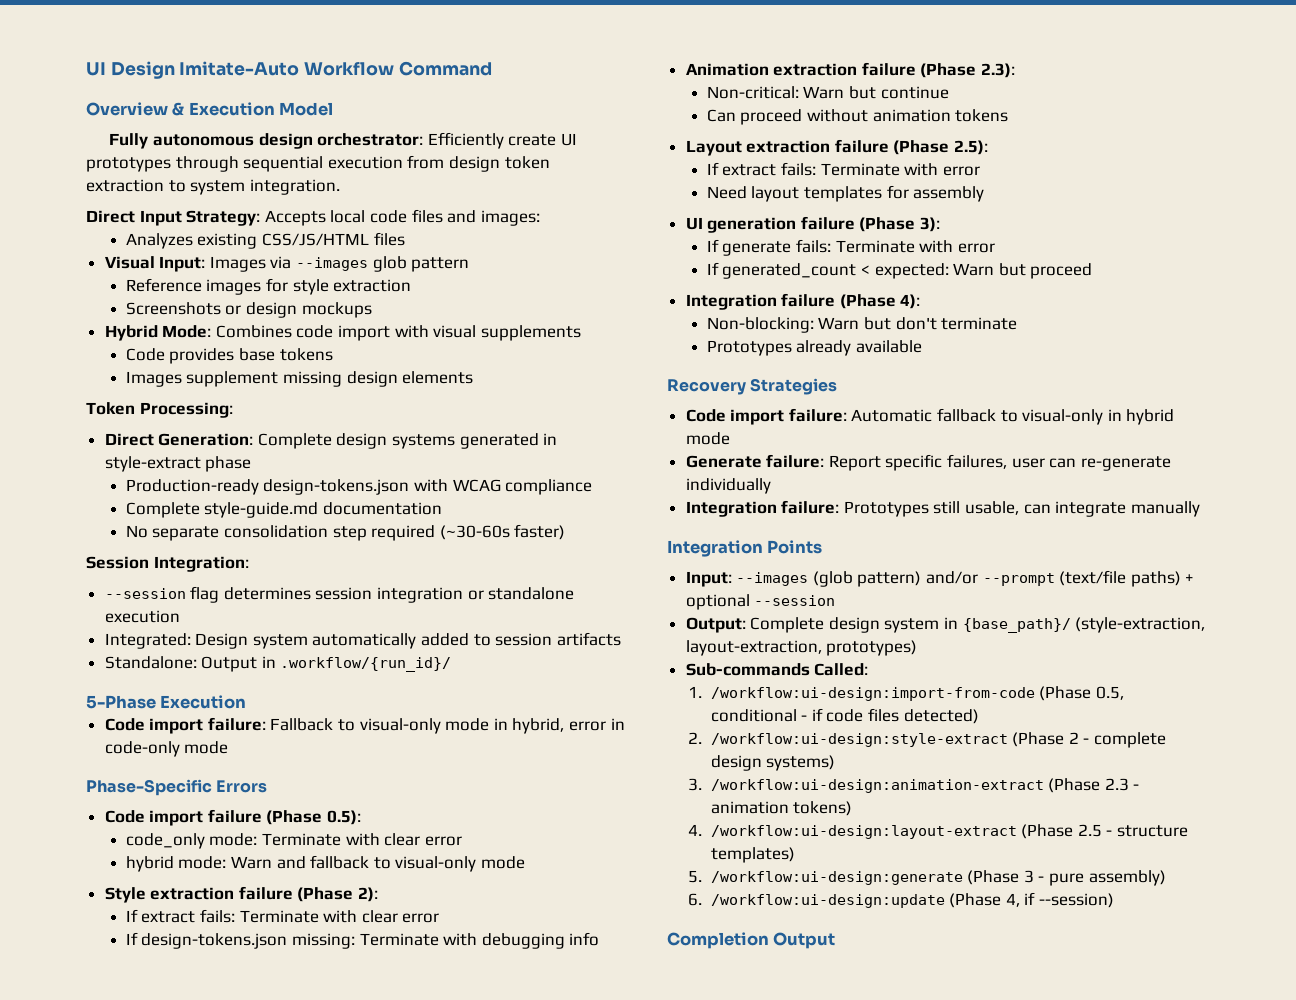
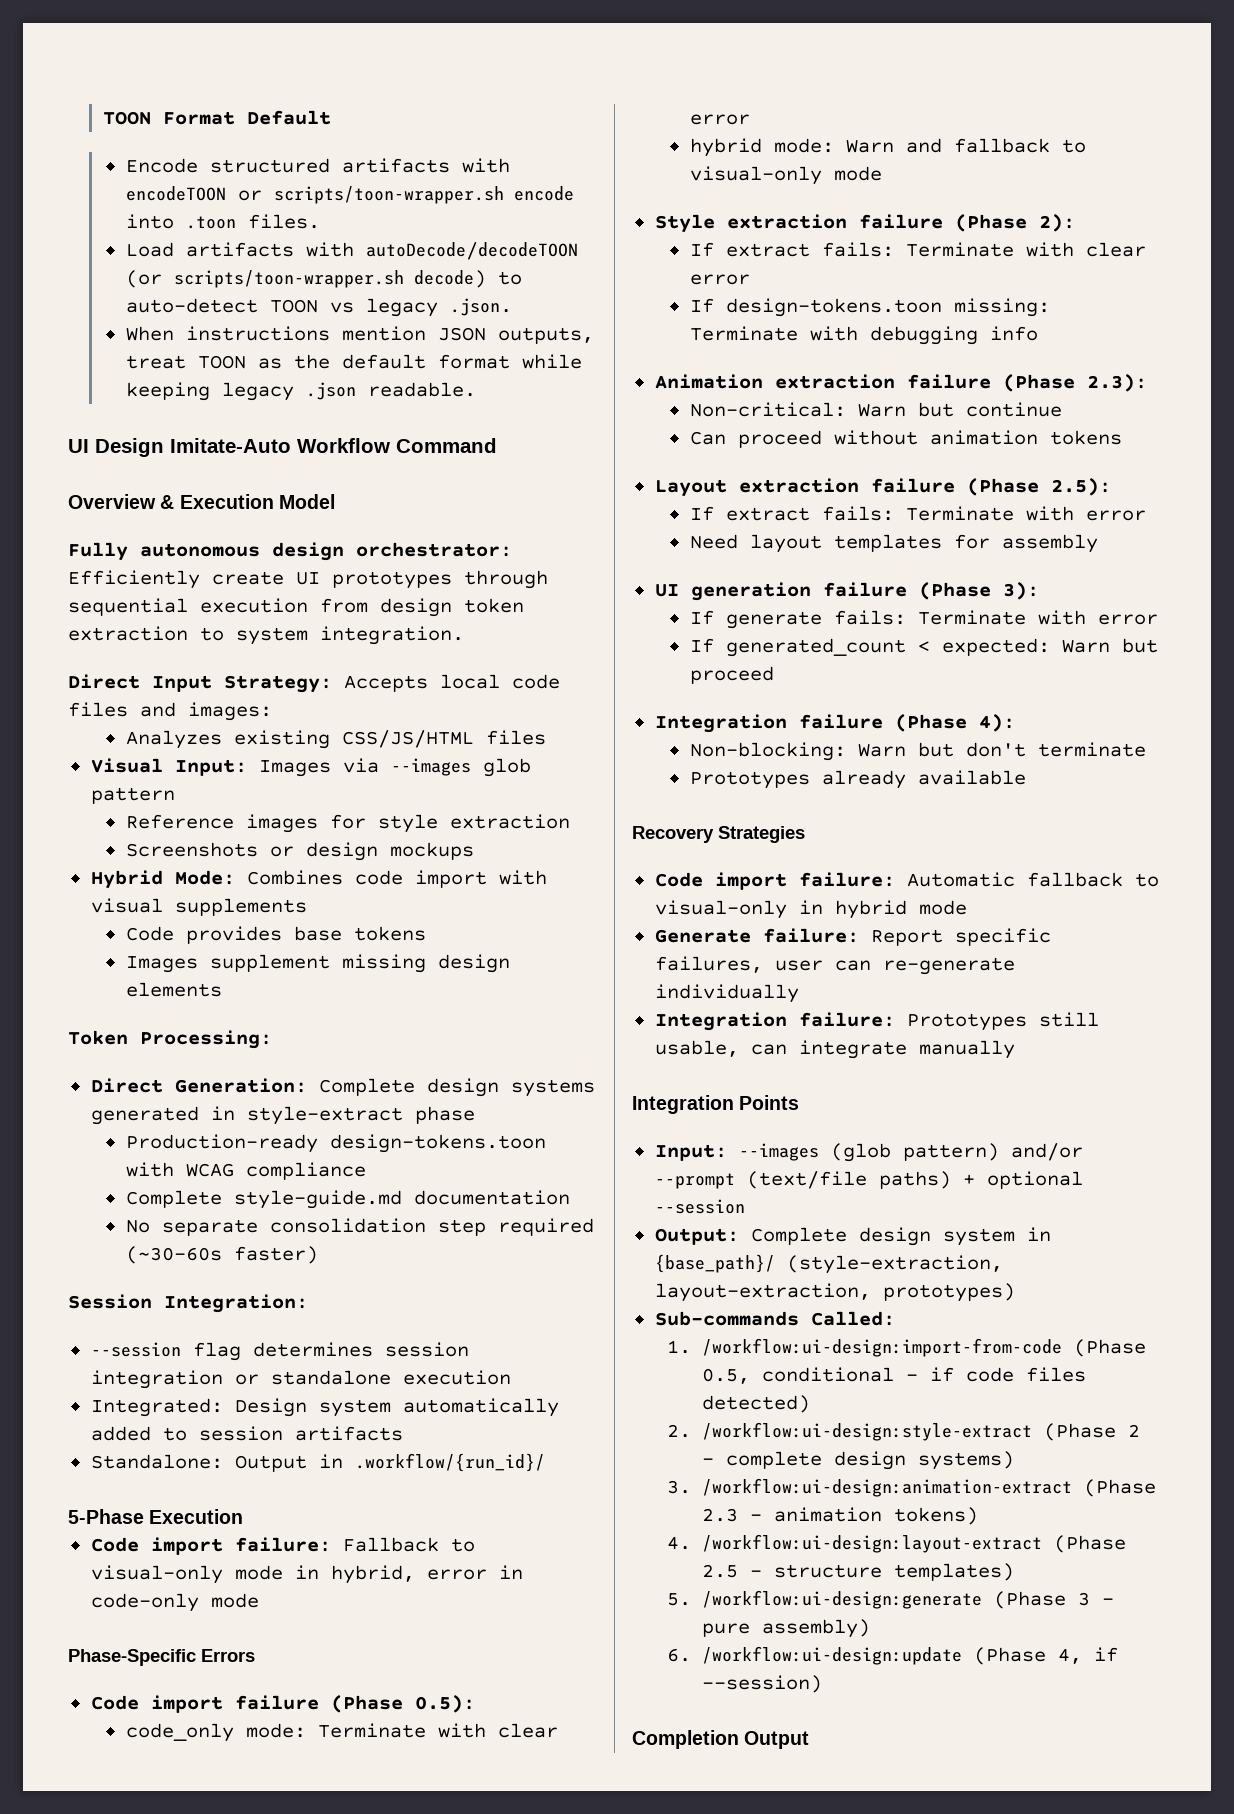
(86, 69) none -> [103,110,332,125] [125,158,510,173] [125,186,574,204] [125,214,320,229] [125,242,578,260] [125,270,522,288] [125,298,512,317] [125,326,594,344] [125,354,582,369] [125,382,476,401] TOON Format Default // Encode structured artifacts with encodeTOON or scripts/toon-wrapper.sh encode into .toon files. // Load artifacts with autoDecode/decodeTOON (or scripts/toon-wrapper.sh decode) to auto-detect TOON vs legacy .json. // When instructions mention JSON outputs, treat TOON as the default format while keeping legacy .json readable. //
[263,479,410,495] design-tokens.json -> [329,1134,546,1153] design-tokens.toon
[141,933,288,949] design-tokens.json -> [725,298,942,317] design-tokens.toon

